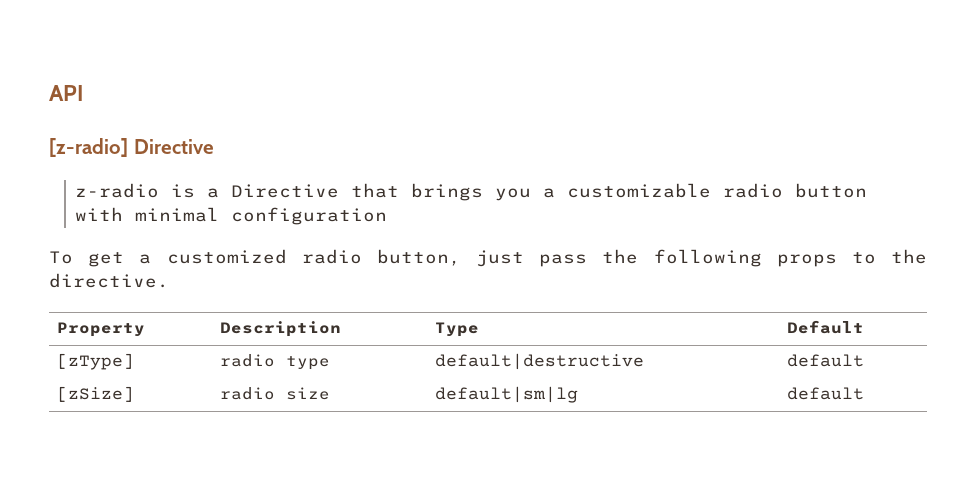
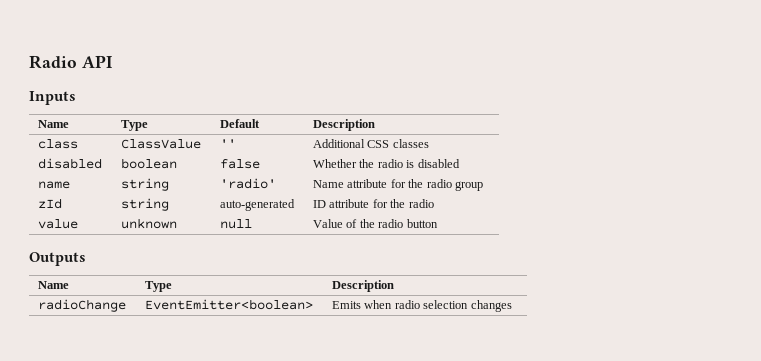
(49, 93) none -> [29,55,77,69] Radio
[49,138,214,157] [75,183,868,201] [75,207,388,225] [49,249,927,267] [49,273,169,288] [56,322,145,337] [219,321,341,337] [434,322,479,337] [786,320,864,334] [56,353,134,370] [219,354,330,370] [434,353,644,370] [786,354,864,367] [56,386,134,402] [219,387,330,400] [434,386,578,403] [786,387,864,400] [z-radio] Directive // z-radio is a Directive that brings you a customizable radio button with minimal configuration // To get a customized radio button, just pass the following props to the directive. // Property | Description | Type | Default // [zType] | radio type | default|destructive | default // [zSize] | radio size | default|sm|lg | default -> [29,91,76,105] [38,120,70,128] [121,120,149,131] [220,119,261,128] [313,119,376,131] [38,139,79,149] [121,139,202,149] [220,139,237,148] [313,139,429,148] [38,158,103,169] [121,158,178,169] [220,159,261,169] [313,159,460,168] [38,181,71,189] [121,178,170,191] [220,178,277,189] [313,179,483,191] [38,198,63,209] [121,198,170,211] [220,199,296,211] [313,199,434,208] [38,219,79,229] [121,218,178,229] [220,219,253,229] [313,219,438,228] [29,252,86,266] [38,281,70,289] [145,281,173,292] [332,280,395,292] [38,299,127,312] [145,299,314,310] [332,300,512,312] Inputs // Name | Type | Default | Description // class | ClassValue | '' | Additional CSS classes // disabled | boolean | false | Whether the radio is disabled // name | string | 'radio' | Name attribute for the radio group // zId | string | auto-generated | ID attribute for the radio // value | unknown | null | Value of the radio button // Outputs // Name | Type | Description // radioChange | EventEmitter<boolean> | Emits when radio selection changes

